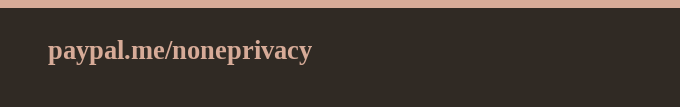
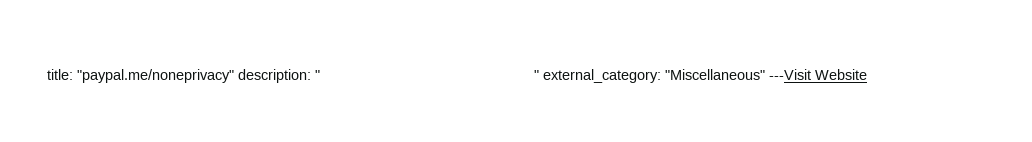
[48,40,312,65] paypal.me/noneprivacy -> [47,69,320,83] [534,69,867,83] title: "paypal.me/noneprivacy" description: " // " external_category: "Miscellaneous" ---Visit Website

